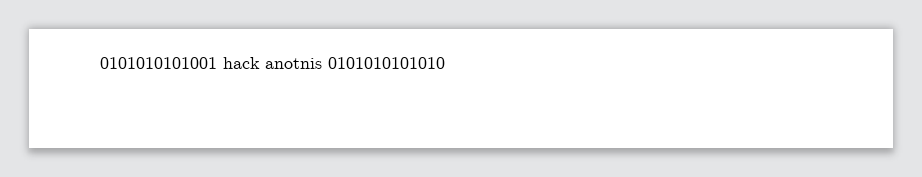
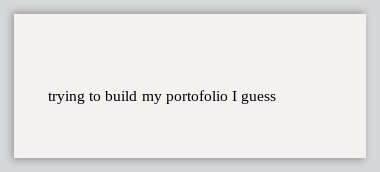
[100,57,445,69] 0101010101001 hack anotnis 0101010101010 -> [48,90,277,104] trying to build my portofolio I guess

